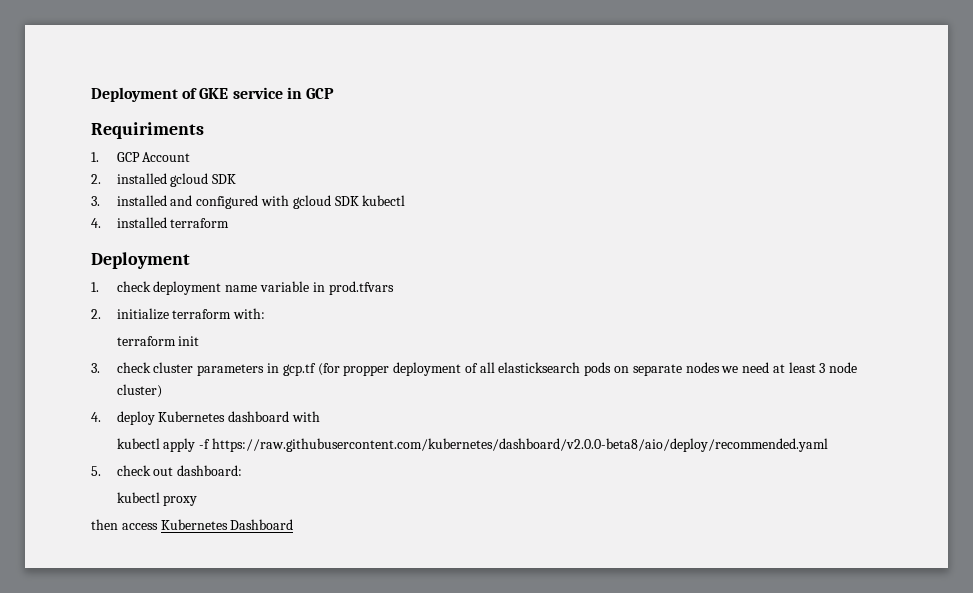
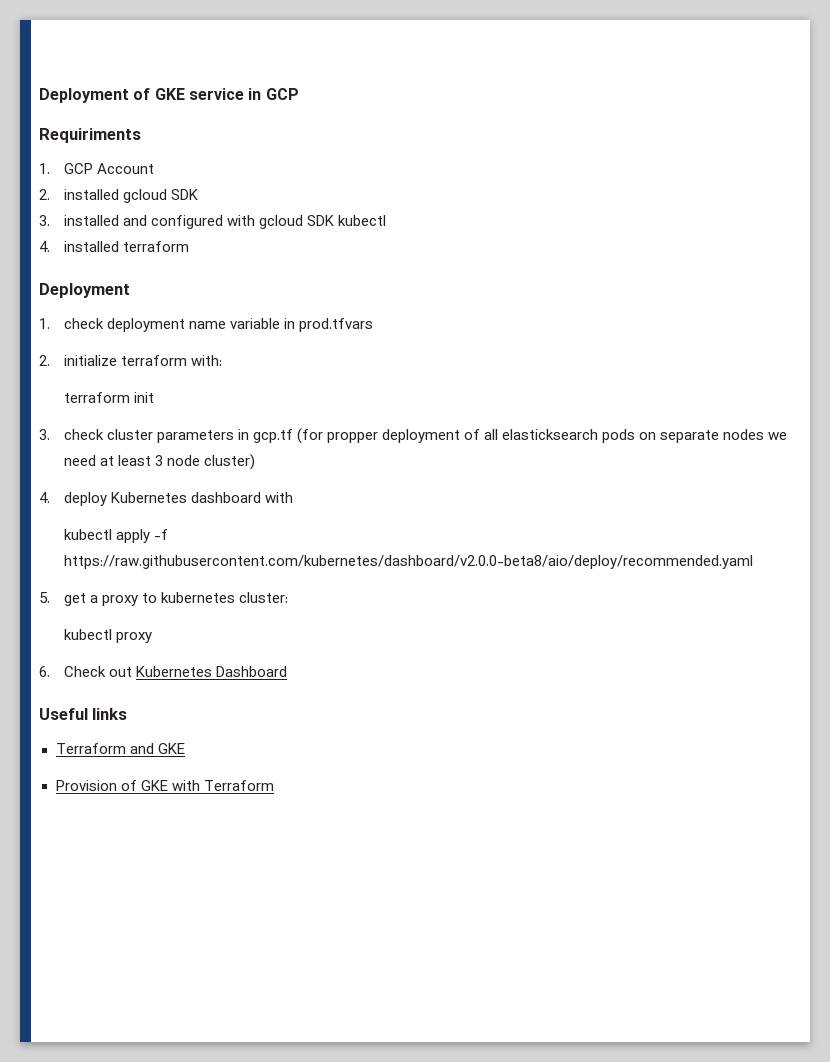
[116,465,243,476] check out dashboard: -> [63,592,288,606] get a proxy to kubernetes cluster:
[91,519,158,530] then access -> [39,666,132,677] 6. Check out
(294, 524) none -> [39,708,128,720] [55,743,185,754] [55,780,274,791] // Useful links // Terraform and GKE // Provision of GKE with Terraform

